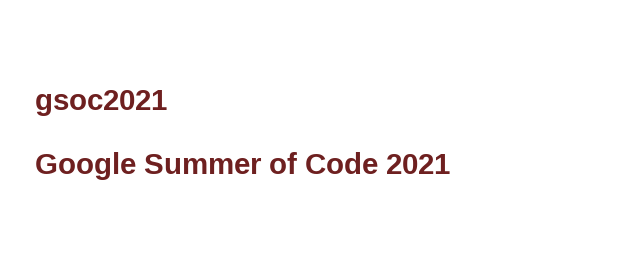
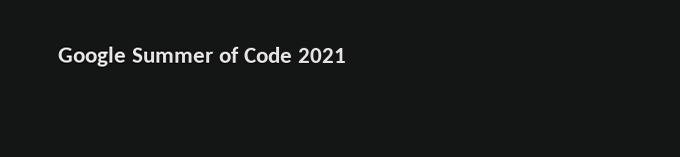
[35,90,167,116] gsoc2021 // -> (58, 56) none

